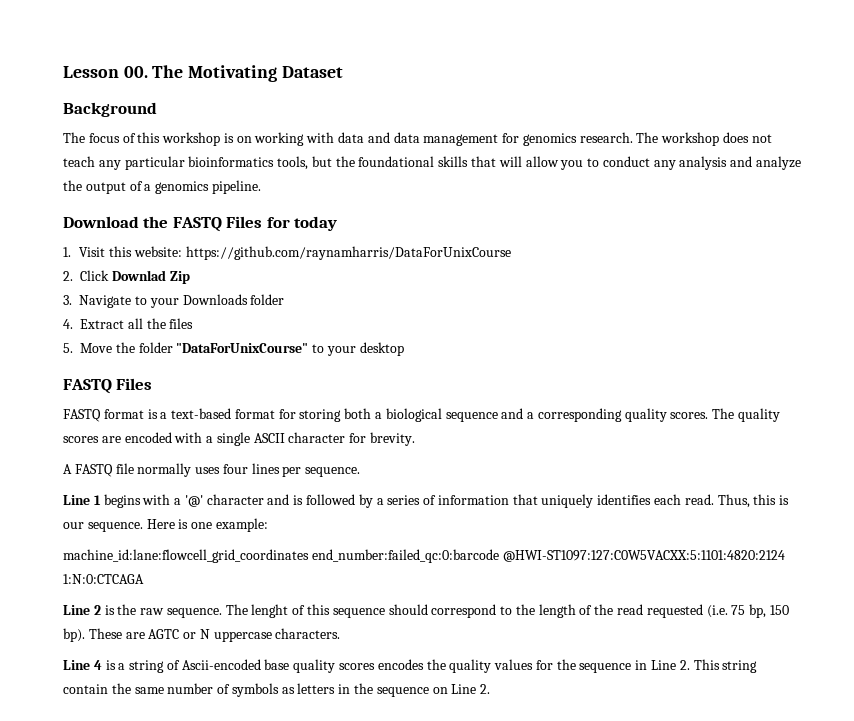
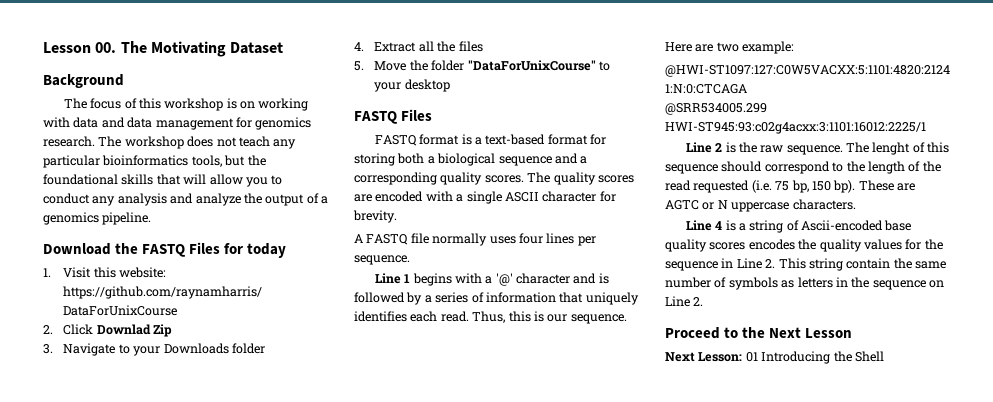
[178,519,213,529] is one -> [695,42,739,52] are two
[63,549,499,563] machine_id:lane:flowcell_grid_coordinates end_number:failed_qc:0:barcode -> (795, 47) none
(144, 579) none -> [665,103,767,115] [665,122,926,134] // @SRR534005.299 HWI-ST945:93:c02g4acxx:3:1101:16012:2225/1
(491, 689) none -> [665,327,853,339] [665,351,884,364] // Proceed to the Next Lesson // Next Lesson: 01 Introducing the Shell

